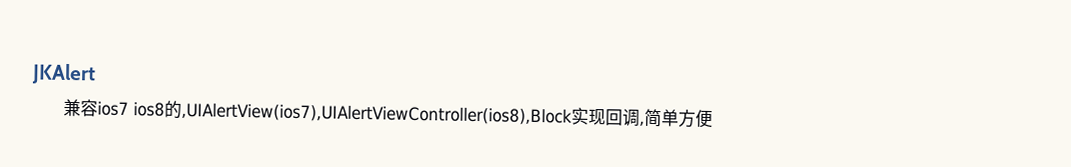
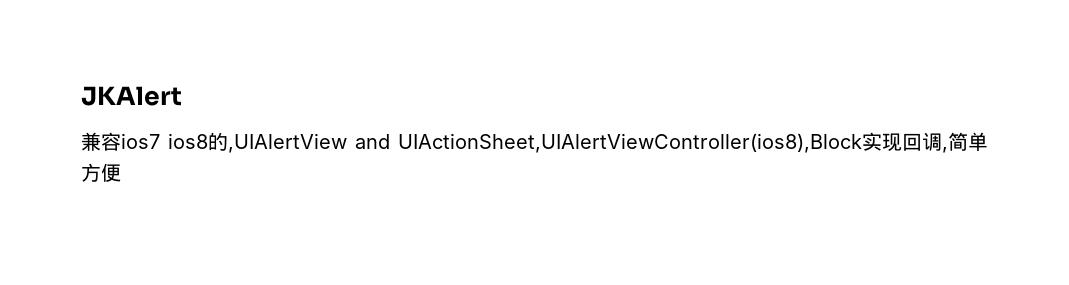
[181,102,573,126] ,UIAlertView(ios7),UIAlertViewController(ios8),Block -> [228,133,862,153] ,UIAlertView and UIActionSheet,UIAlertViewController(ios8),Block

